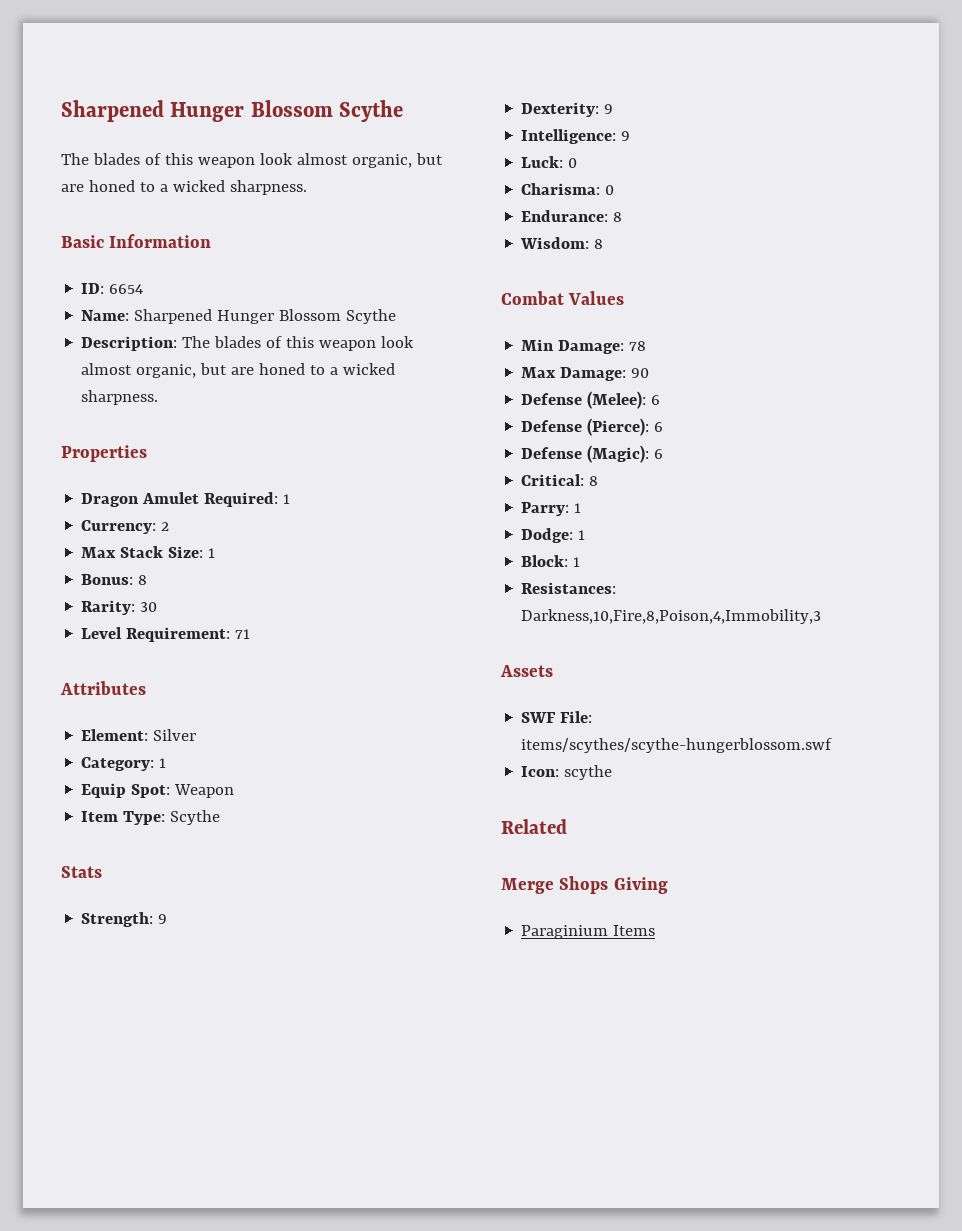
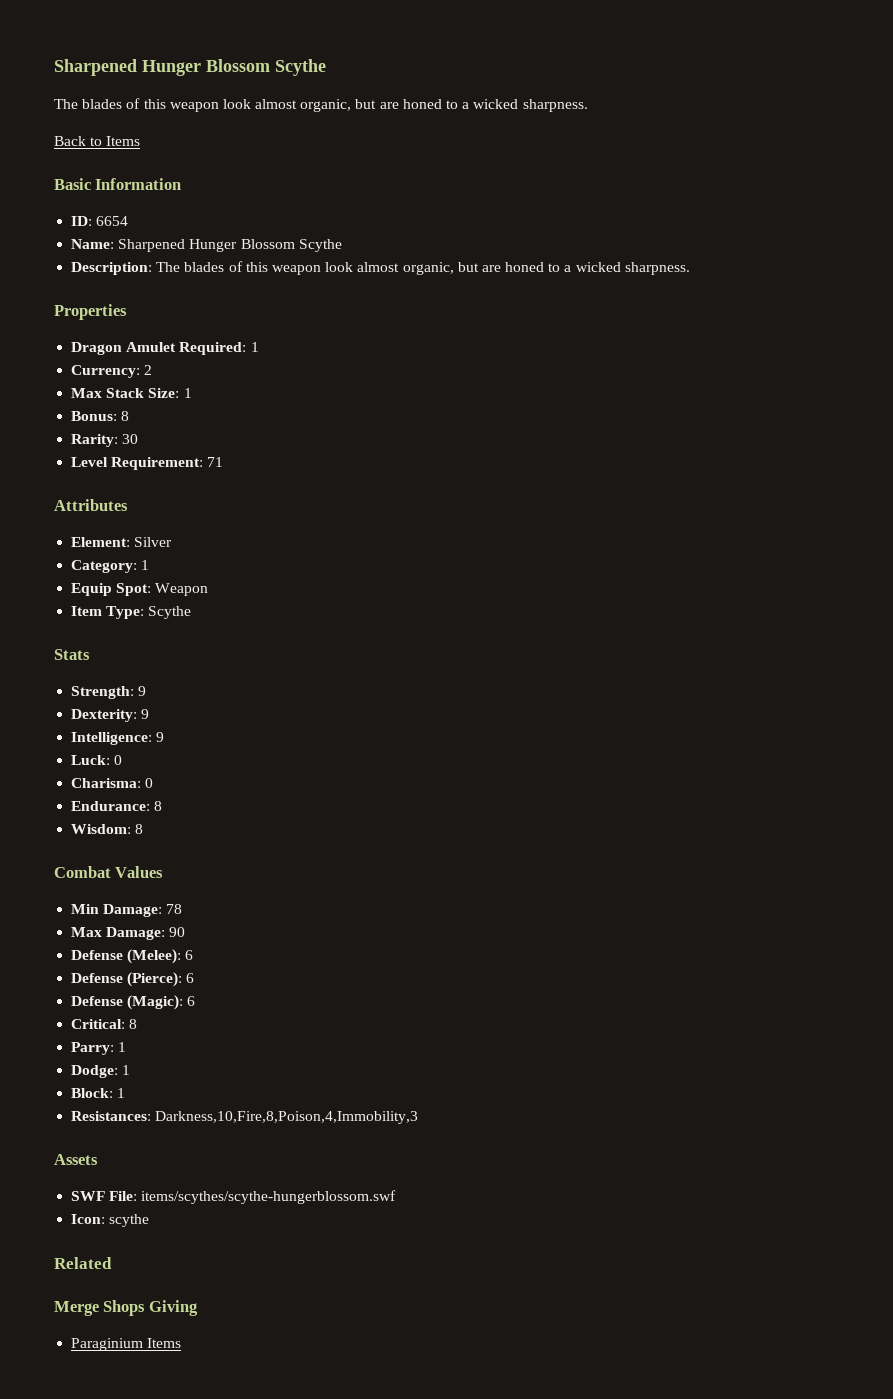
(307, 187) none -> [54,136,141,146] // Back to Items

